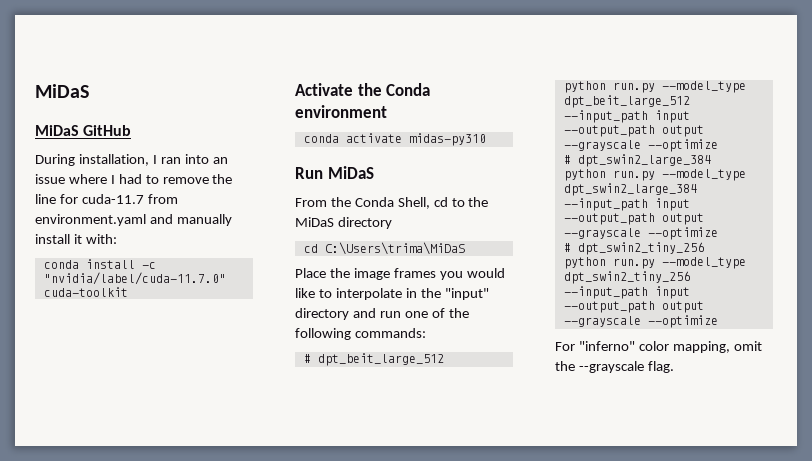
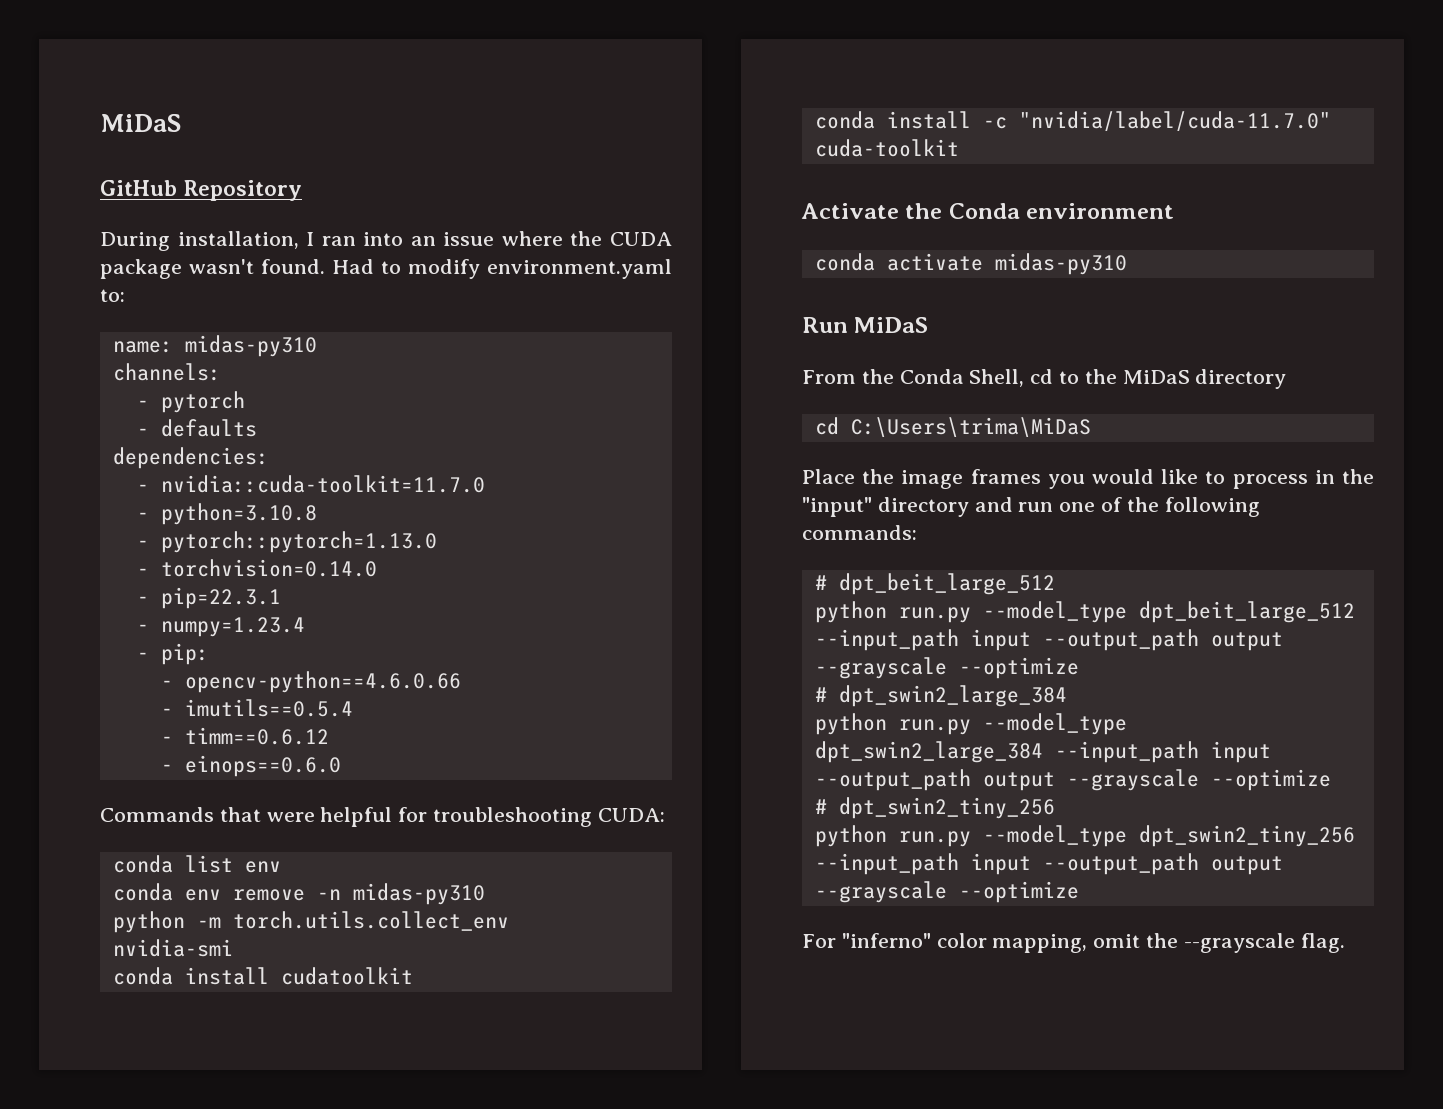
[35,84,89,98] [35,125,79,136] MiDaS // MiDaS -> [100,114,181,132] MiDaS //
(132, 130) none -> [183,180,303,201] Repository
[110,174,233,184] [35,194,178,204] [35,214,232,226] [35,234,117,244] I had to remove the line for cuda-11.7 from environment.yaml and manually install it with: -> [570,231,672,246] [100,259,672,279] [100,289,125,302] [112,335,317,357] [112,363,221,381] [136,391,245,413] [136,419,257,437] [112,447,269,469] [136,475,485,493] [136,503,317,525] [136,531,437,553] [136,559,377,577] [136,587,281,609] [136,617,305,637] [136,643,209,665] [160,671,461,693] [160,699,353,717] [160,727,329,745] [160,755,341,777] [100,807,665,827] [112,855,281,873] [112,883,485,905] [112,911,509,933] [112,939,233,957] [112,967,413,985] the CUDA package wasn't found. Had to modify environment.yaml to: // name: midas-py310 // channels: // - pytorch // - defaults // dependencies: // - nvidia::cuda-toolkit=11.7.0 // - python=3.10.8 // - pytorch::pytorch=1.13.0 // - torchvision=0.14.0 // - pip=22.3.1 // - numpy=1.23.4 // - pip: // - opencv-python==4.6.0.66 // - imutils==0.5.4 // - timm==0.6.12 // - einops==0.6.0 // Commands that were helpful for troubleshooting CUDA: // conda list env // conda env remove -n midas-py310 // python -m torch.utils.collect_env // nvidia-smi // conda install cudatoolkit
[335,288,402,300] interpolate -> [1232,474,1308,489] process

